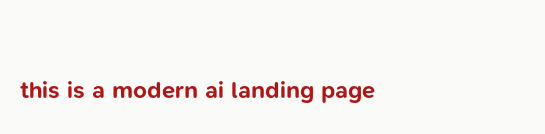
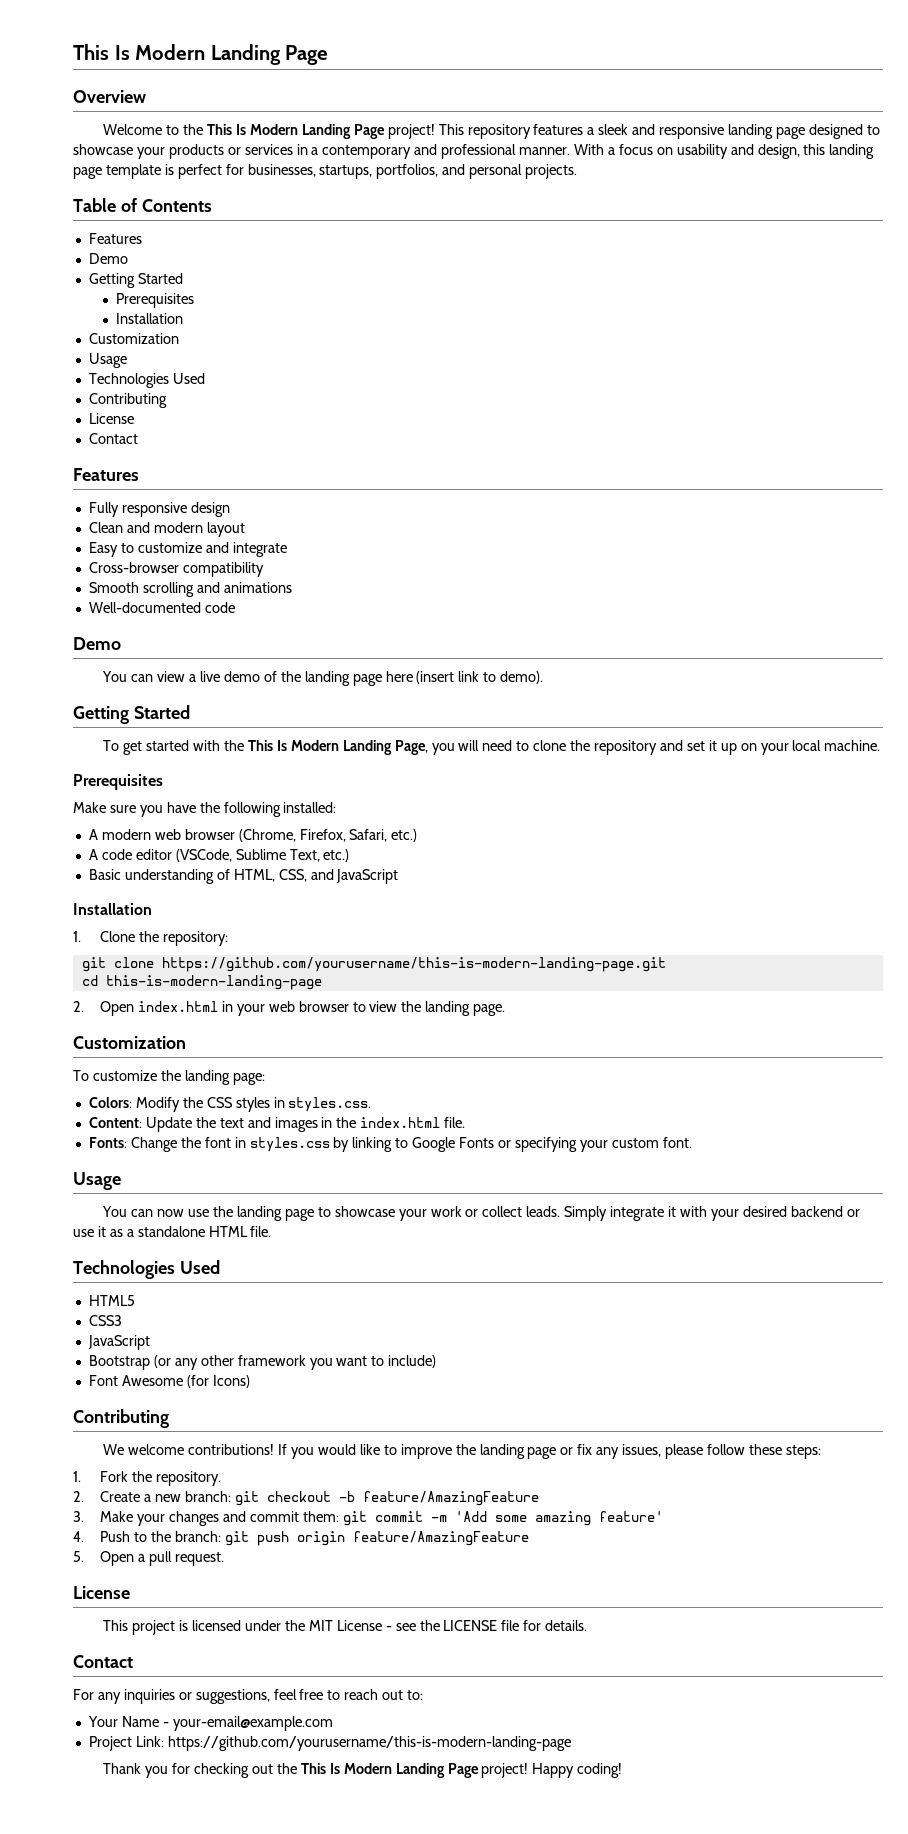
[20,81,375,103] this is a modern ai landing page -> [73,44,329,65] [73,90,146,103] [103,124,880,139] [73,144,875,159] [73,164,578,179] [73,198,212,212] [88,233,142,244] [88,253,128,264] [88,273,183,288] [116,293,195,308] [116,313,184,324] [88,333,179,344] [88,353,127,368] [88,373,205,388] [88,393,167,408] [88,413,134,424] [88,433,138,444] [73,468,139,481] [88,502,230,517] [88,522,245,537] [88,542,287,557] [88,562,264,577] [88,582,292,597] [88,602,235,613] [73,637,121,650] [102,671,544,686] [73,705,190,724] [103,740,881,755] [73,774,163,790] [73,802,337,817] [88,829,418,842] [88,849,350,862] [88,869,399,884] [73,903,152,915] [73,931,228,946] [81,957,666,972] [81,975,322,990] [73,1001,506,1016] [73,1036,186,1049] [73,1070,265,1085] [88,1097,372,1112] [88,1117,466,1132] [88,1137,692,1152] [73,1172,121,1190] [102,1206,860,1221] [73,1226,272,1237] [73,1260,220,1279] [88,1295,135,1306] [88,1315,122,1326] [87,1335,150,1350] [88,1355,437,1370] [88,1375,250,1388] [73,1409,169,1428] [103,1444,821,1459] [73,1471,221,1486] [73,1491,539,1506] [73,1511,663,1526] [73,1531,529,1546] [73,1551,224,1566] [73,1586,130,1599] [103,1620,588,1635] [73,1655,133,1668] [73,1689,424,1704] [87,1716,333,1731] [88,1736,571,1751] [103,1763,623,1778] This Is Modern Landing Page // Overview // Welcome to the This Is Modern Landing Page project! This repository features a sleek and responsive landing page designed to showcase your products or services in a contemporary and professional manner. With a focus on usability and design, this landing page template is perfect for businesses, startups, portfolios, and personal projects. // Table of Contents // Features // Demo // Getting Started // Prerequisites // Installation // Customization // Usage // Technologies Used // Contributing // License // Contact // Features // Fully responsive design // Clean and modern layout // Easy to customize and integrate // Cross-browser compatibility // Smooth scrolling and animations // Well-documented code // Demo // You can view a live demo of the landing page here (insert link to demo). // Getting Started // To get started with the This Is Modern Landing Page, you will need to clone the repository and set it up on your local machine. // Prerequisites // Make sure you have the following installed: // A modern web browser (Chrome, Firefox, Safari, etc.) // A code editor (VSCode, Sublime Text, etc.) // Basic understanding of HTML, CSS, and JavaScript // Installation // 1. Clone the repository: // git clone https://github.com/yourusername/this-is-modern-landing-page.git // cd this-is-modern-landing-page // 2. Open index.html in your web browser to view the landing page. // Customization // To customize the landing page: // Colors: Modify the CSS styles in styles.css. // Content: Update the text and images in the index.html file. // Fonts: Change the font in styles.css by linking to Google Fonts or specifying your custom font. // Usage // You can now use the landing page to showcase your work or collect leads. Simply integrate it with your desired backend or use it as a standalone HTML file. // Technologies Used // HTML5 // CSS3 // JavaScript // Bootstrap (or any other framework you want to include) // Font Awesome (for Icons) // Contributing // We welcome contributions! If you would like to improve the landing page or fix any issues, please follow these steps: // 1. Fork the repository. // 2. Create a new branch: git checkout -b feature/AmazingFeature // 3. Make your changes and commit them: git commit -m 'Add some amazing feature' // 4. Push to the branch: git push origin feature/AmazingFeature // 5. Open a pull request. // License // This project is licensed under the MIT License - see the LICENSE file for details. // Contact // For any inquiries or suggestions, feel free to reach out to: // Your Name - your-email@example.com // Project Link: https://github.com/yourusername/this-is-modern-landing-page // Thank you for checking out the This Is Modern Landing Page project! Happy coding!

